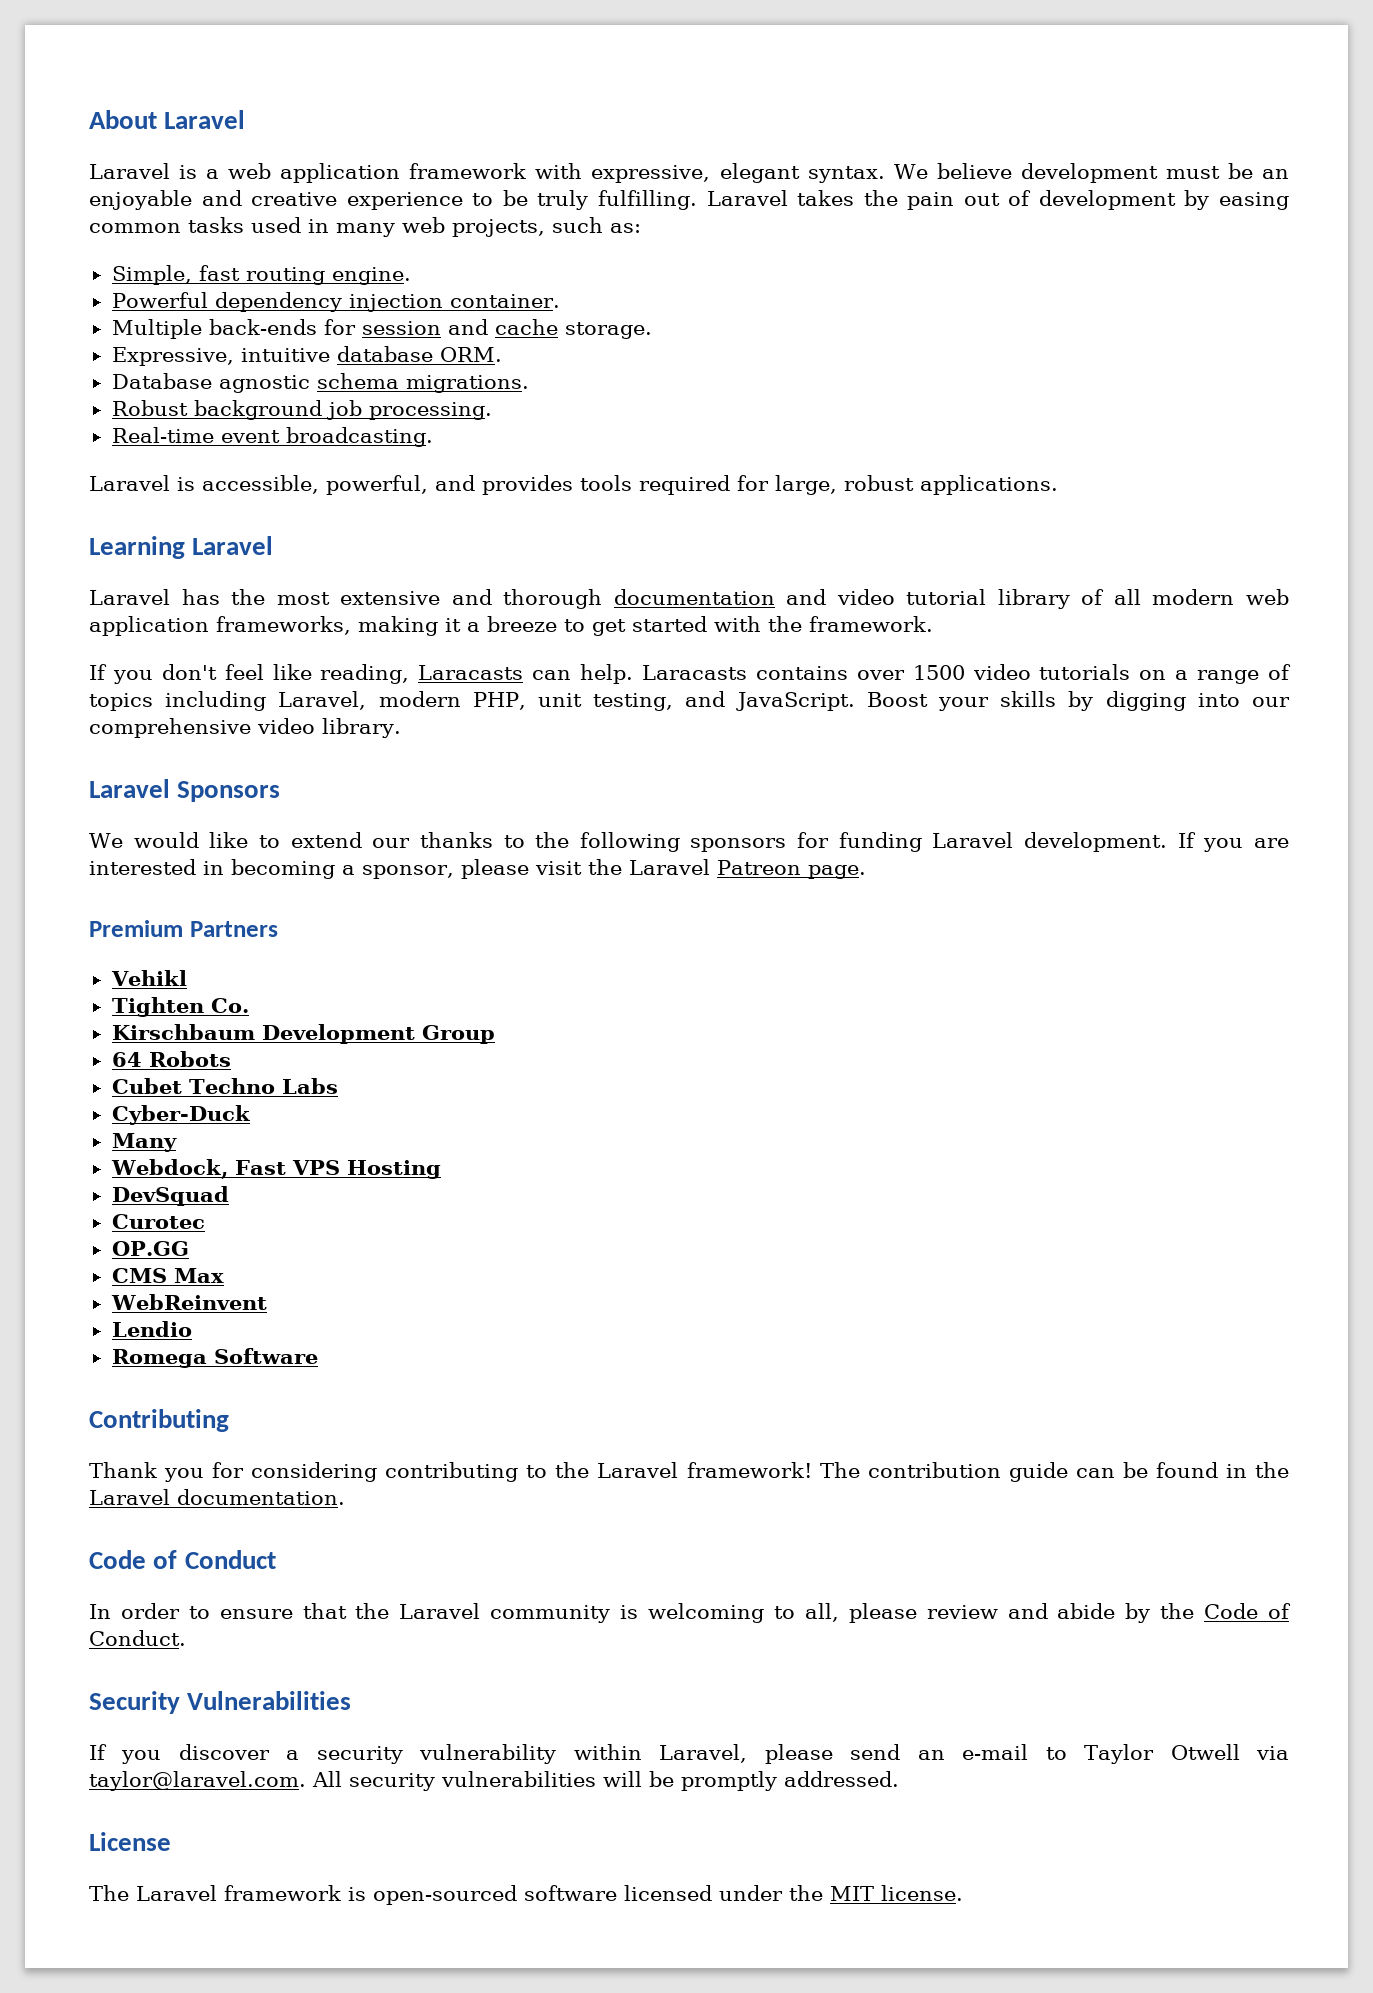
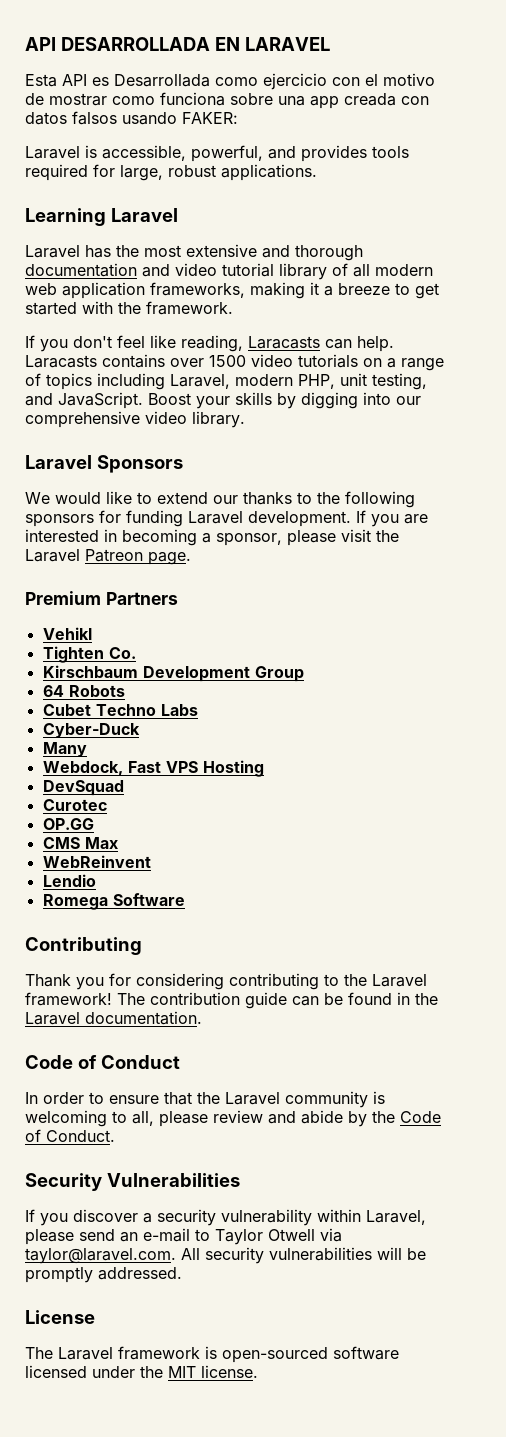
[89,110,246,129] [89,163,1289,183] [89,190,1289,210] [89,217,641,237] [111,265,411,285] [111,292,560,312] [111,319,652,339] [111,346,502,366] [111,373,529,393] [111,400,492,420] [111,427,433,447] About Laravel // Laravel is a web application framework with expressive, elegant syntax. We believe development must be an enjoyable and creative experience to be truly fulfilling. Laravel takes the pain out of development by easing common tasks used in many web projects, such as: // Simple, fast routing engine. // Powerful dependency injection container. // Multiple back-ends for session and cache storage. // Expressive, intuitive database ORM. // Database agnostic schema migrations. // Robust background job processing. // Real-time event broadcasting. -> [25,37,330,51] [25,73,435,90] [25,92,429,109] [25,111,238,125] API DESARROLLADA EN LARAVEL // Esta API es Desarrollada como ejercicio con el motivo de mostrar como funciona sobre una app creada con datos falsos usando FAKER:

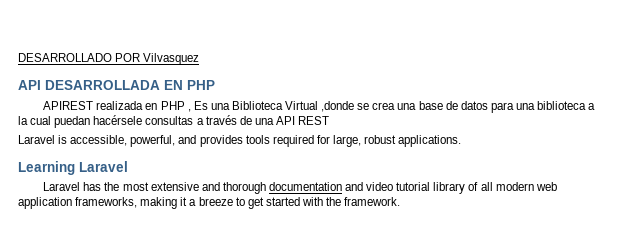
[25,37,330,51] [25,73,435,90] [25,92,429,109] [25,111,238,125] API DESARROLLADA EN LARAVEL // Esta API es Desarrollada como ejercicio con el motivo de mostrar como funciona sobre una app creada con datos falsos usando FAKER: -> [18,53,200,65] [18,80,215,90] [43,101,596,113] [18,115,330,128] DESARROLLADO POR Vilvasquez // API DESARROLLADA EN PHP // APIREST realizada en PHP , Es una Biblioteca Virtual ,donde se crea una base de datos para una biblioteca a la cual puedan hacérsele consultas a través de una API REST
[25,335,394,352] [25,354,444,371] [25,373,427,390] [25,392,421,409] [25,411,245,428] [25,455,183,473] [25,491,415,508] [25,510,428,527] [25,529,399,546] [25,549,191,565] [25,591,178,605] [42,627,92,640] [42,646,136,663] [42,665,304,682] [42,685,125,697] [42,704,198,716] [42,723,140,738] [42,742,87,757] [42,760,264,777] [42,780,124,796] [42,799,107,811] [42,818,94,830] [42,837,118,849] [42,855,151,868] [42,874,96,887] [42,893,185,910] [25,937,142,955] [25,973,427,990] [25,992,438,1009] [25,1011,202,1025] [25,1055,180,1069] [25,1091,385,1108] [25,1110,441,1127] [25,1129,115,1142] [25,1173,240,1191] [25,1209,426,1226] [25,1228,342,1245] [25,1247,426,1264] [25,1267,182,1283] [25,1310,95,1324] [25,1346,399,1363] [25,1365,258,1378] // If you don't feel like reading, Laracasts can help. Laracasts contains over 1500 video tutorials on a range of topics including Laravel, modern PHP, unit testing, and JavaScript. Boost your skills by digging into our comprehensive video library. // Laravel Sponsors // We would like to extend our thanks to the following sponsors for funding Laravel development. If you are interested in becoming a sponsor, please visit the Laravel Patreon page. // Premium Partners // Vehikl // Tighten Co. // Kirschbaum Development Group // 64 Robots // Cubet Techno Labs // Cyber-Duck // Many // Webdock, Fast VPS Hosting // DevSquad // Curotec // OP.GG // CMS Max // WebReinvent // Lendio // Romega Software // Contributing // Thank you for considering contributing to the Laravel framework! The contribution guide can be found in the Laravel documentation. // Code of Conduct // In order to ensure that the Laravel community is welcoming to all, please review and abide by the Code of Conduct. // Security Vulnerabilities // If you discover a security vulnerability within Laravel, please send an e-mail to Taylor Otwell via taylor@laravel.com. All security vulnerabilities will be promptly addressed. // License // The Laravel framework is open-sourced software licensed under the MIT license. -> (401, 201) none

